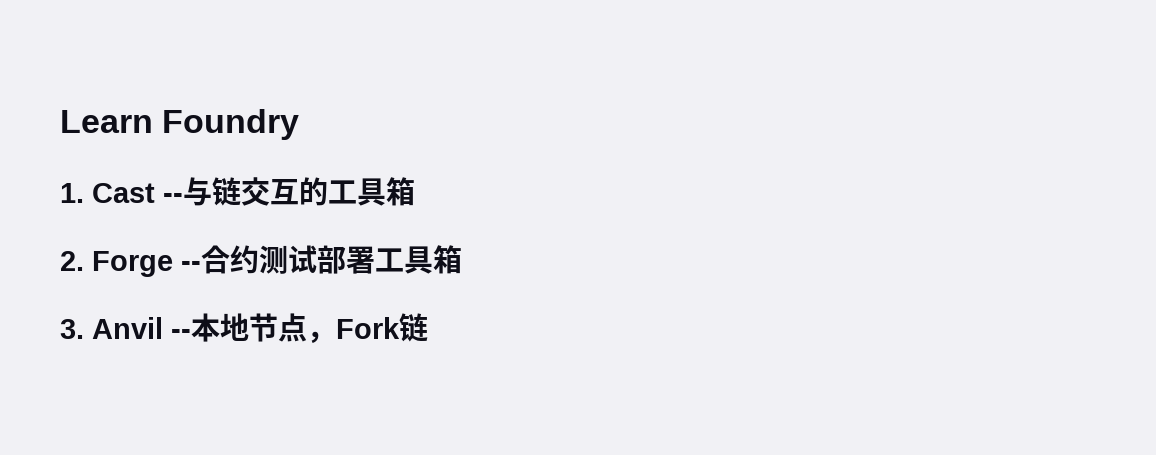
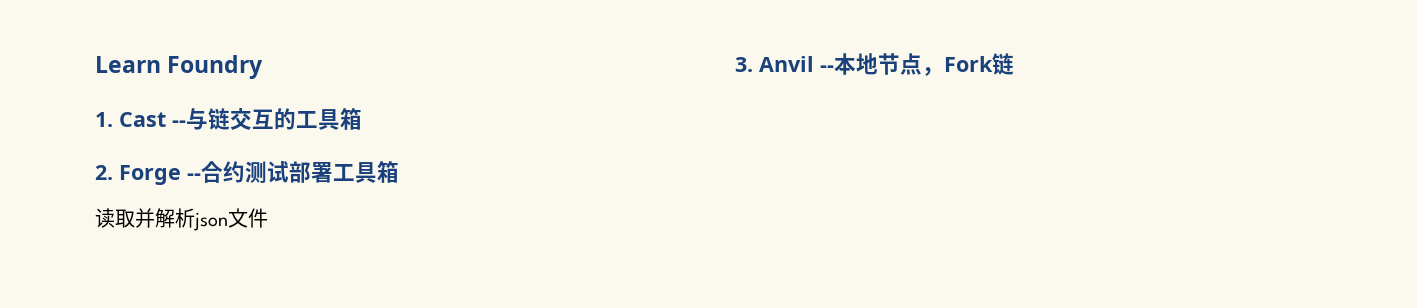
(462, 259) none -> [95,208,268,231] // 读取并解析json文件

